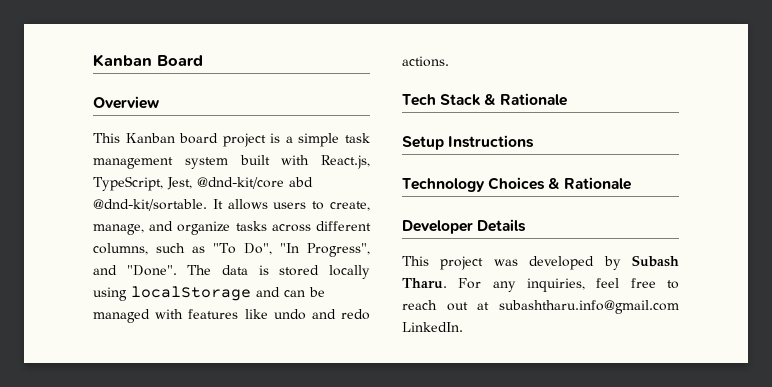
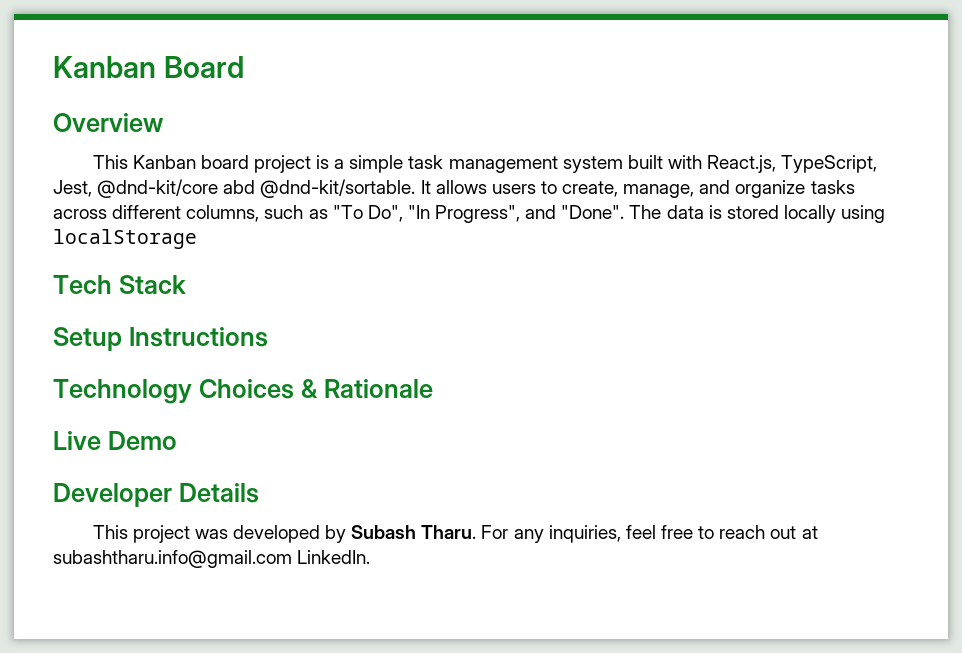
[256,287,325,297] [93,309,370,323] [402,56,449,67] and can be managed with features like undo and redo actions. -> (197, 239) none
[484,93,567,106] & Rationale -> (186, 284) none
(631, 183) none -> [53,431,177,450] // Live Demo

